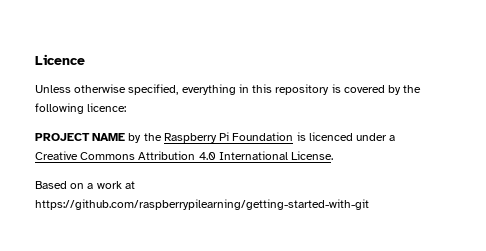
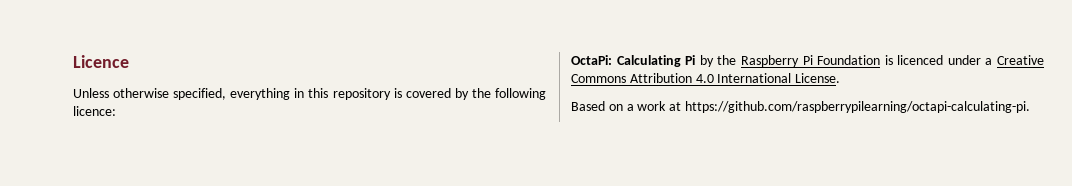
[35,133,126,141] PROJECT NAME -> [571,55,696,67] OctaPi: Calculating Pi
[35,199,369,210] https://github.com/raspberrypilearning/getting-started-with-git -> [684,101,1030,113] https://github.com/raspberrypilearning/octapi-calculating-pi.

